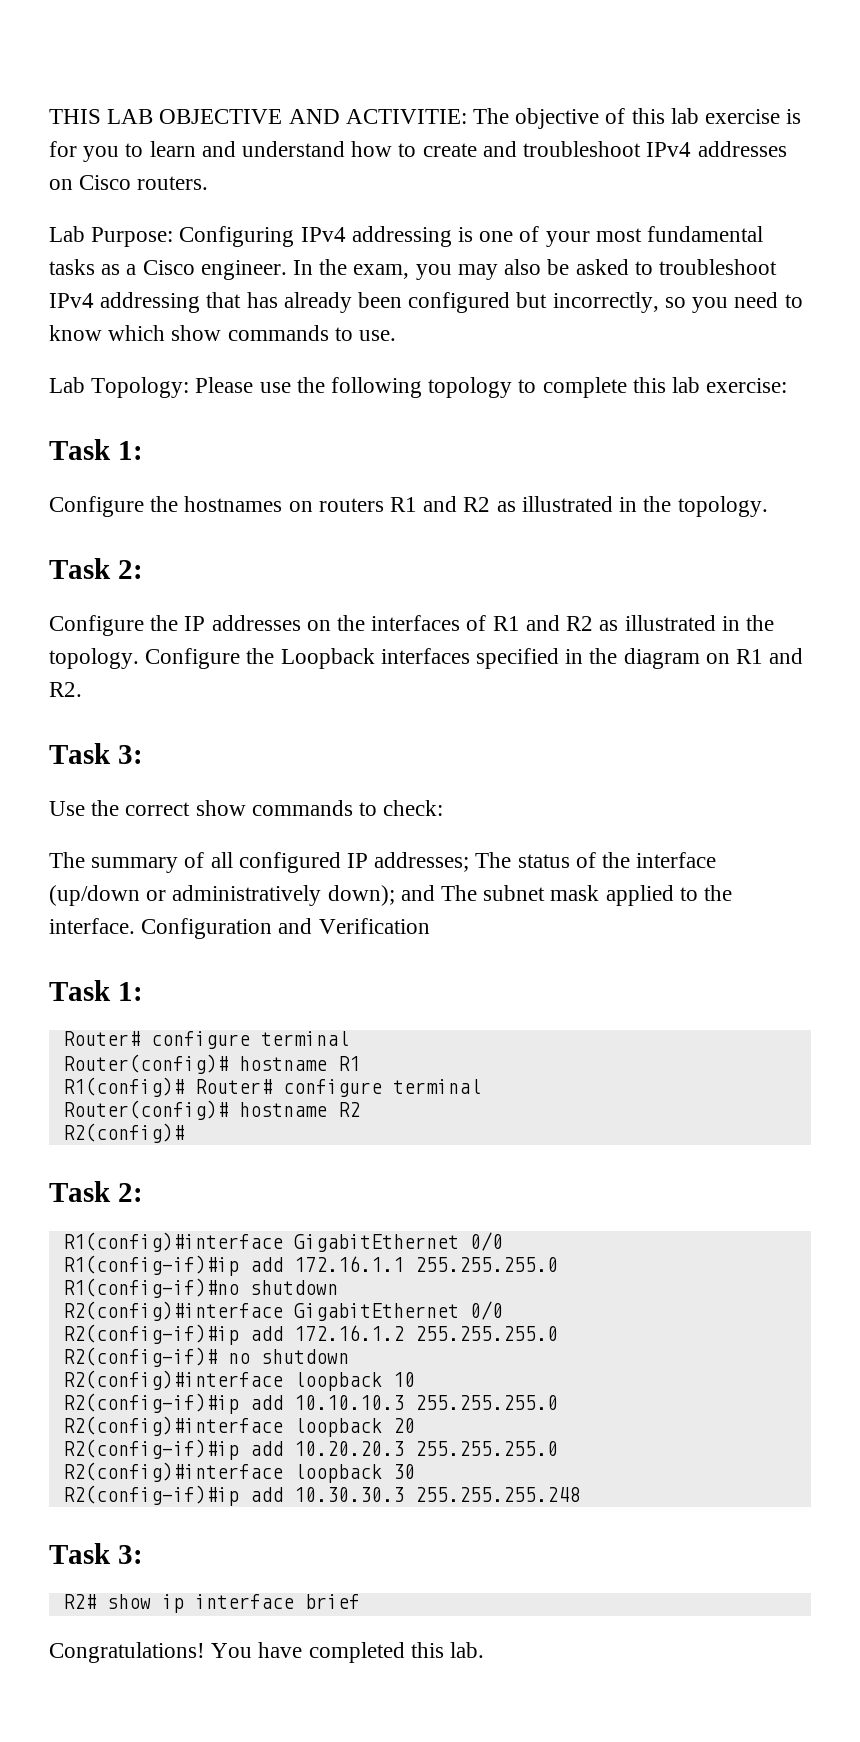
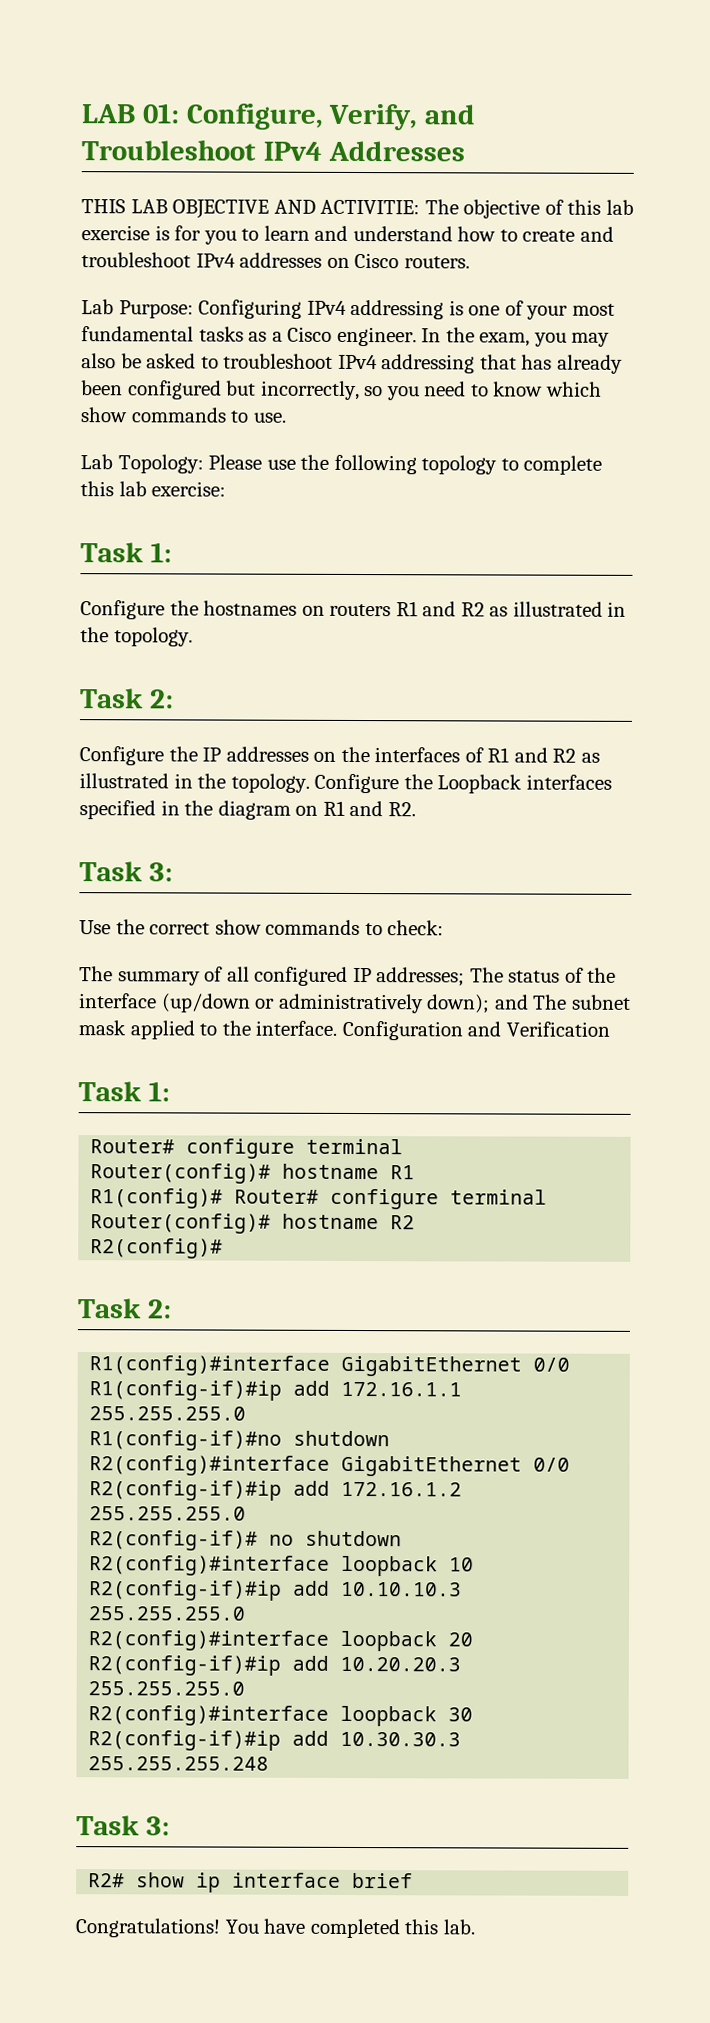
(49, 116) none -> [81,103,477,131] [81,139,465,162] LAB 01: Configure, Verify, and Troubleshoot IPv4 Addresses //

